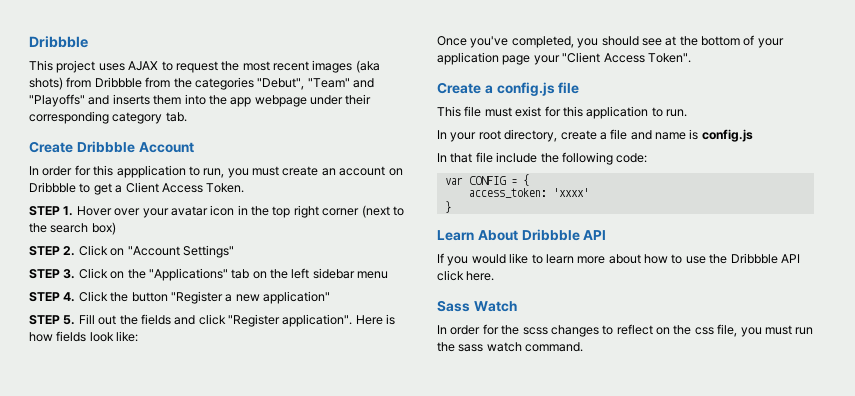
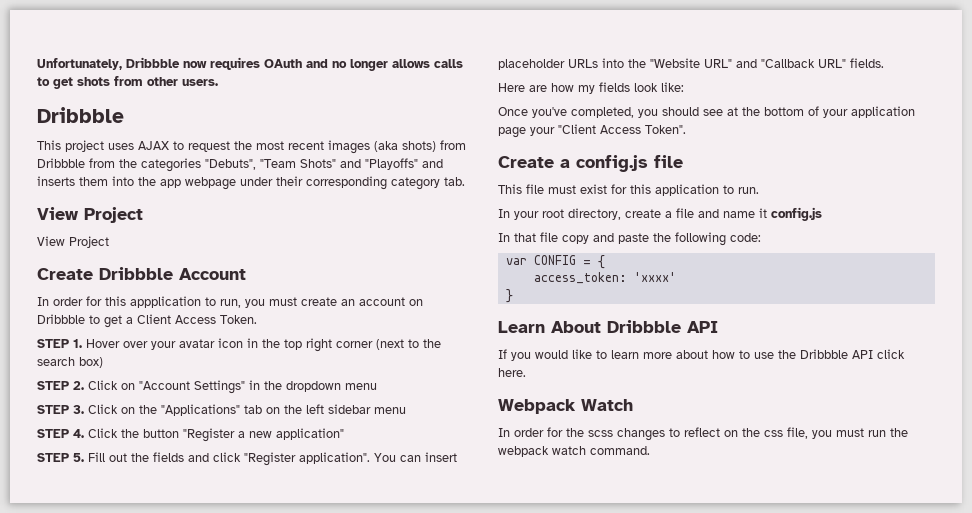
(29, 42) none -> [37,57,463,71] [37,76,218,89] Unfortunately, Dribbble now requires OAuth and no longer allows calls to get shots from other users. //
[257,78,350,90] "Debut", "Team" -> [205,159,336,170] "Debuts", "Team Shots"
(187, 117) none -> [37,207,143,223] [37,236,109,248] // View Project // View Project
(234, 251) none -> [249,380,377,392] in the dropdown menu
[355,314,396,325] [29,332,53,342] Here is how -> [374,452,457,462] [498,58,884,70] [498,83,595,94] You can insert placeholder URLs into the "Website URL" and "Callback URL" fields. // Here are how my
[689,129,699,140] is -> [759,208,767,218] it
[496,152,538,163] include -> [562,233,649,244] copy and paste
[437,300,470,312] Sass -> [498,399,576,414] Webpack
[458,344,484,352] sass -> [498,446,549,457] webpack

